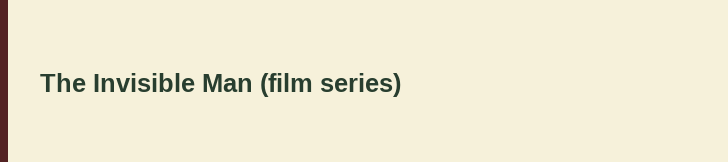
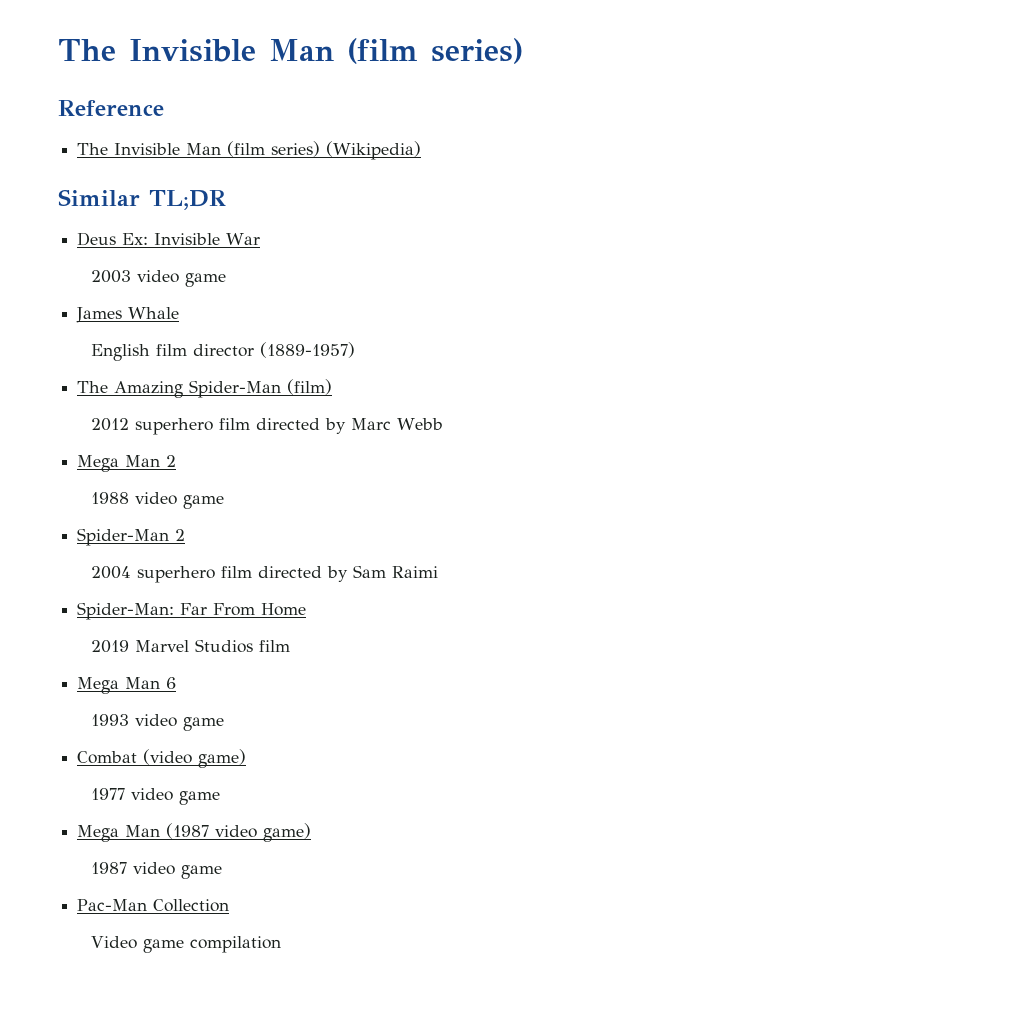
[40,73,401,97] The Invisible Man (film series) -> [58,38,523,64] [58,100,164,116] [77,141,422,160] [58,189,226,210] [77,232,261,246] [90,270,226,287] [76,307,180,323] [90,342,355,361] [77,379,333,398] [90,418,443,435] [77,455,177,472] [90,492,224,509] [77,528,186,546] [90,565,438,583] [77,602,307,620] [90,639,290,653] [77,677,177,694] [90,714,224,731] [77,749,247,768] [90,788,220,805] [77,823,312,842] [90,862,222,879] [77,899,230,912] [90,936,281,953] The Invisible Man (film series) // Reference // The Invisible Man (film series) (Wikipedia) // Similar TL;DR // Deus Ex: Invisible War // 2003 video game // James Whale // English film director (1889-1957) // The Amazing Spider-Man (film) // 2012 superhero film directed by Marc Webb // Mega Man 2 // 1988 video game // Spider-Man 2 // 2004 superhero film directed by Sam Raimi // Spider-Man: Far From Home // 2019 Marvel Studios film // Mega Man 6 // 1993 video game // Combat (video game) // 1977 video game // Mega Man (1987 video game) // 1987 video game // Pac-Man Collection // Video game compilation

